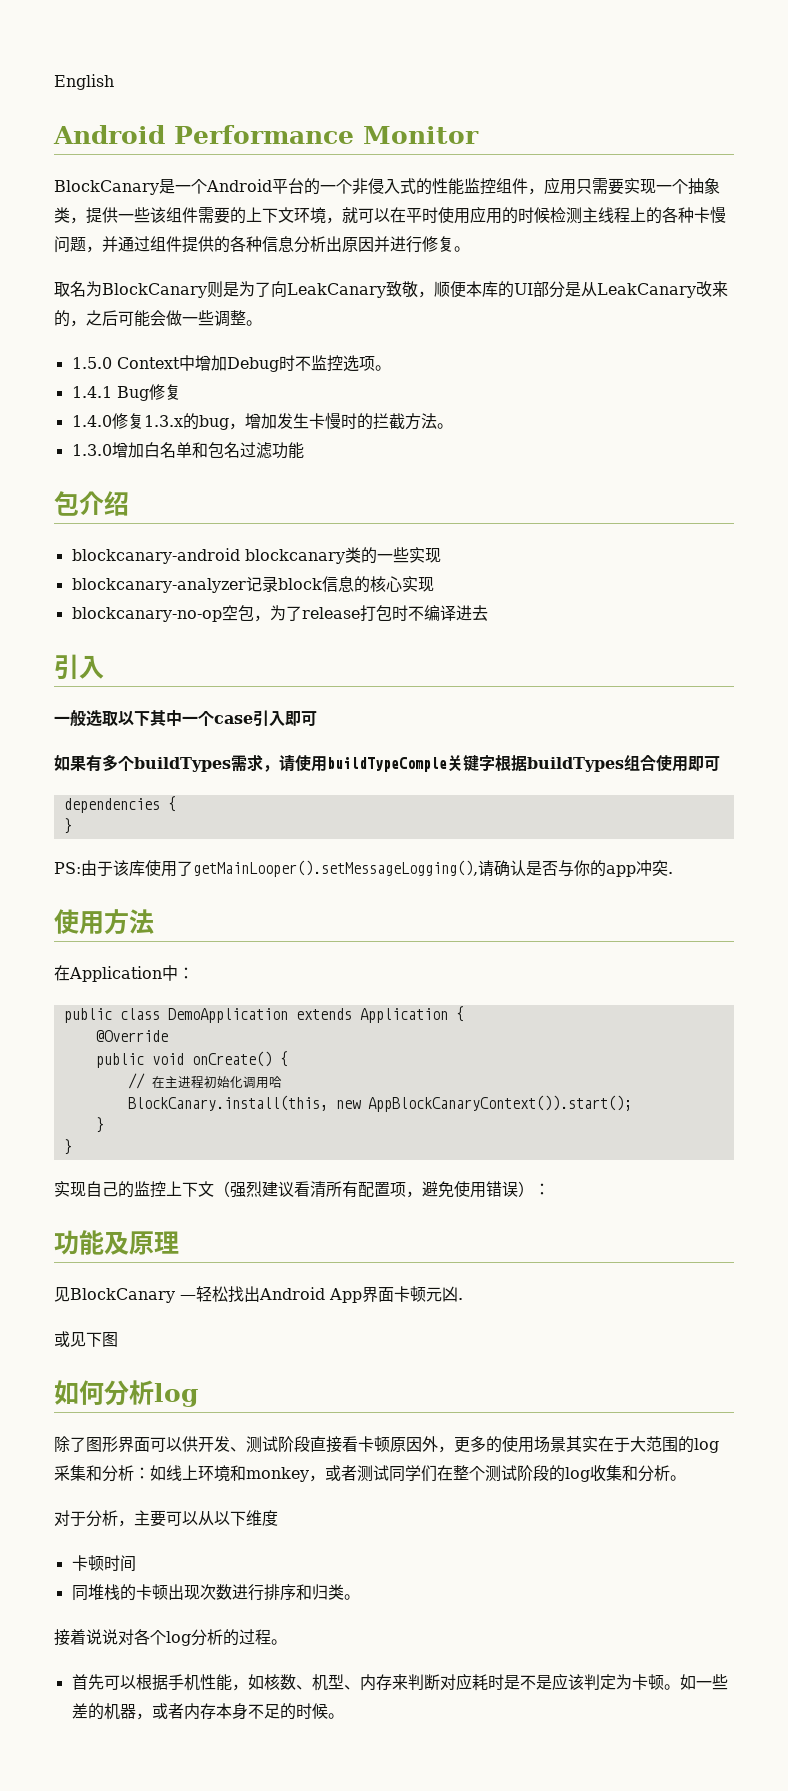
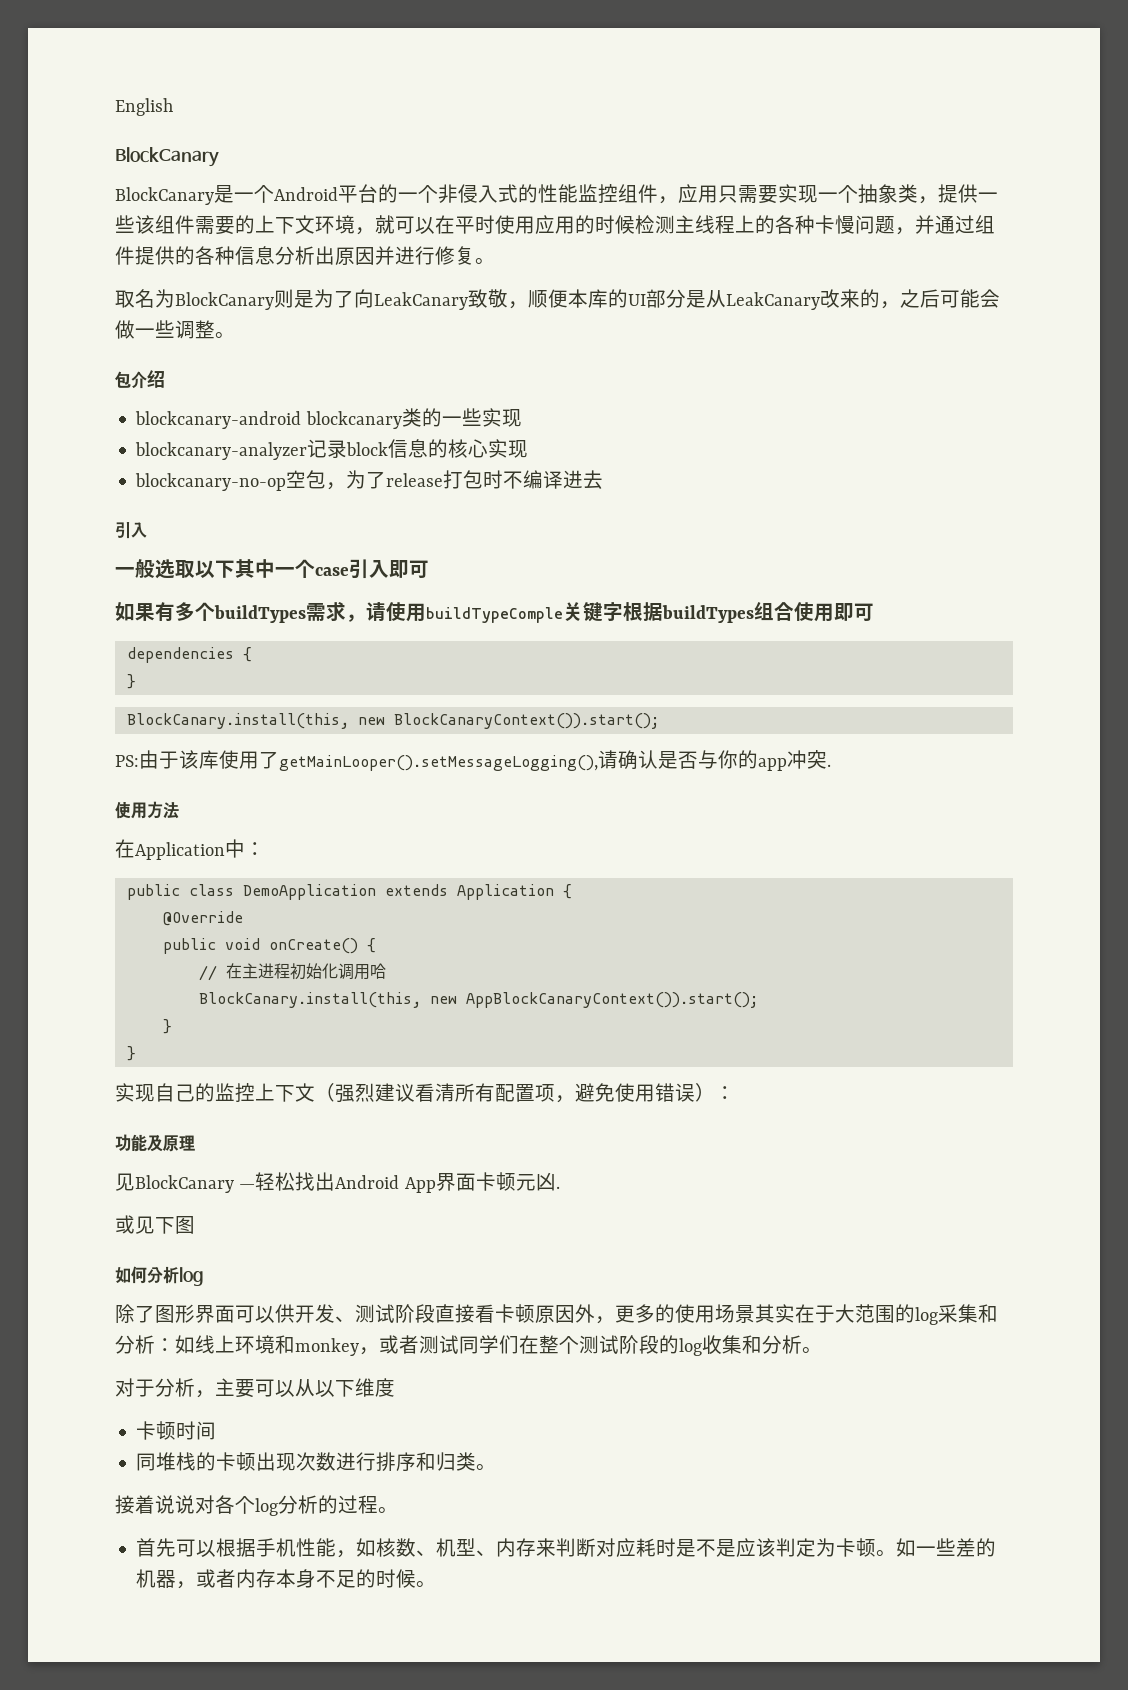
[53,125,479,144] Android Performance Monitor -> [115,147,219,167] BlockCanary
[71,355,391,372] [71,384,181,401] [71,412,453,430] [71,442,304,459] // 1.5.0 Context中增加Debug时不监控选项。 // 1.4.1 Bug修复 // 1.4.0修复1.3.x的bug，增加发生卡慢时的拦截方法。 // 1.3.0增加白名单和包名过滤功能 -> (235, 335) none
(72, 826) none -> [126,713,659,729] // BlockCanary.install(this, new BlockCanaryContext()).start();

